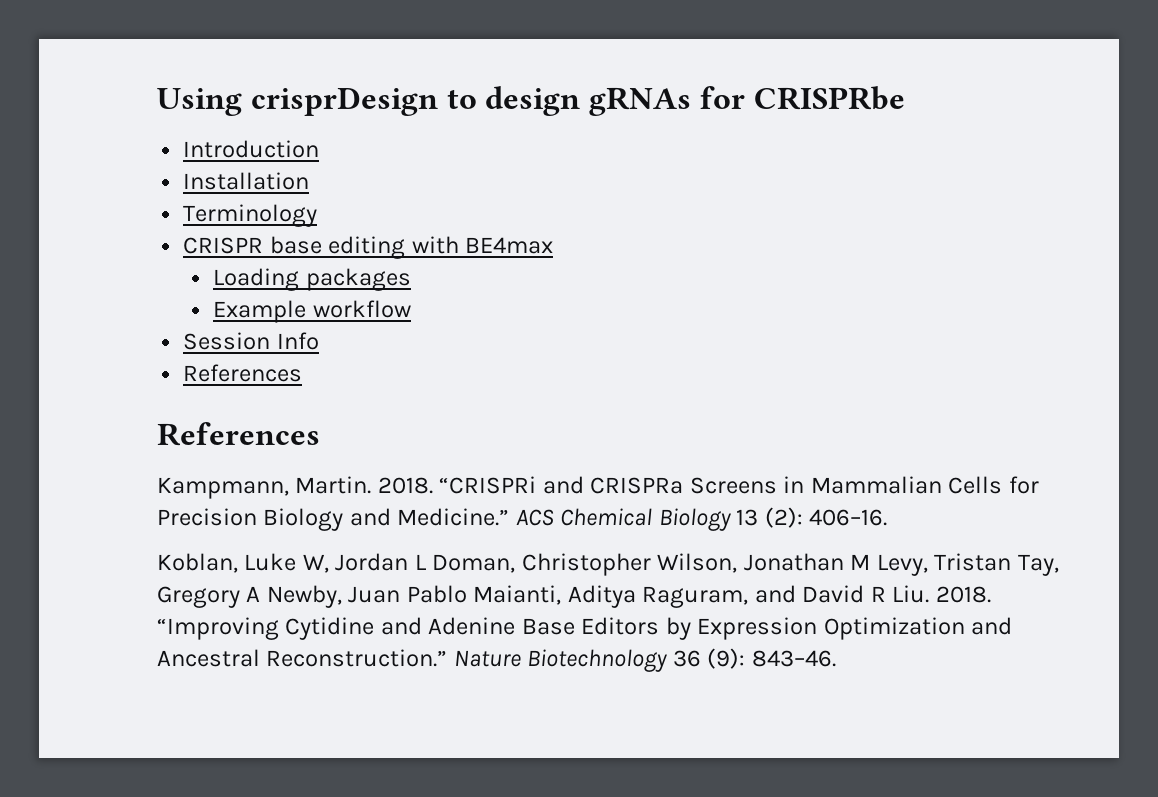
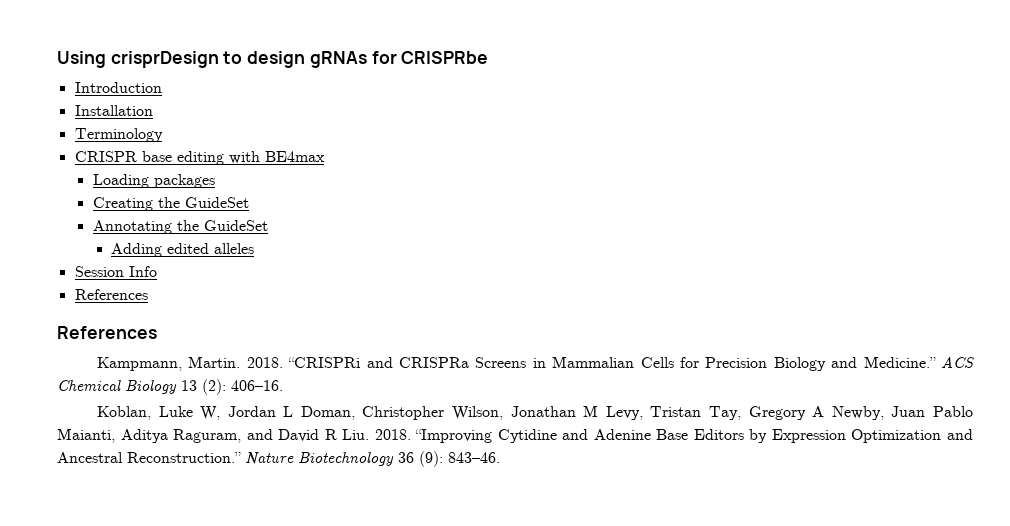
[213,300,411,323] Example workflow -> [92,197,249,211] [92,220,268,234] [111,243,255,257] Creating the GuideSet // Annotating the GuideSet // Adding edited alleles

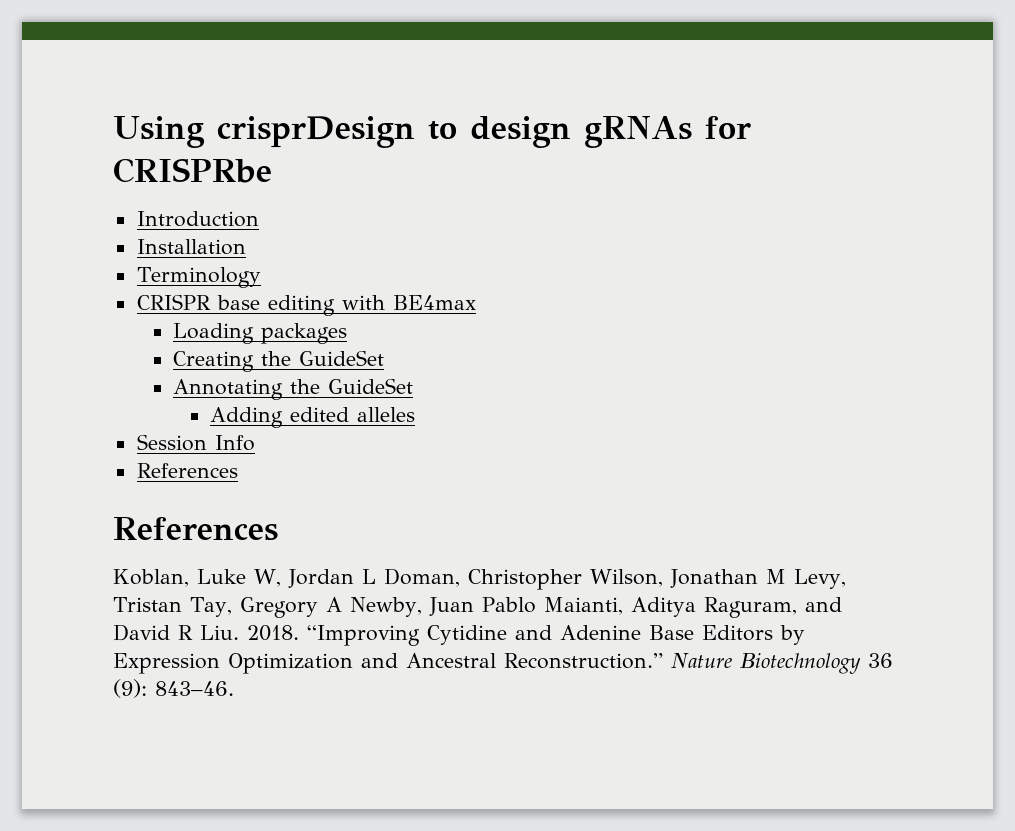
[96,356,975,371] [57,379,283,395] // Kampmann, Martin. 2018. “CRISPRi and CRISPRa Screens in Mammalian Cells for Precision Biology and Medicine.” ACS Chemical Biology 13 (2): 406–16. -> (278, 529) none

